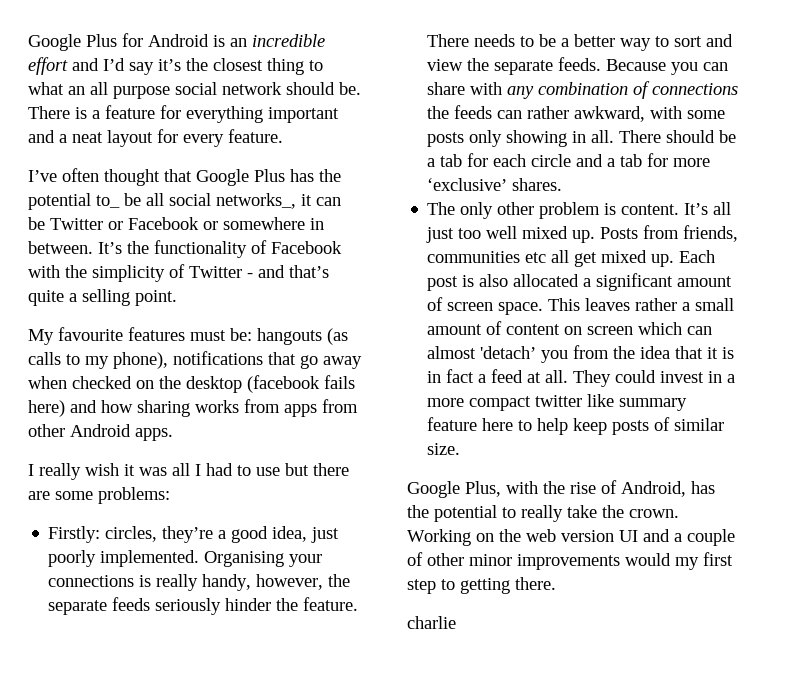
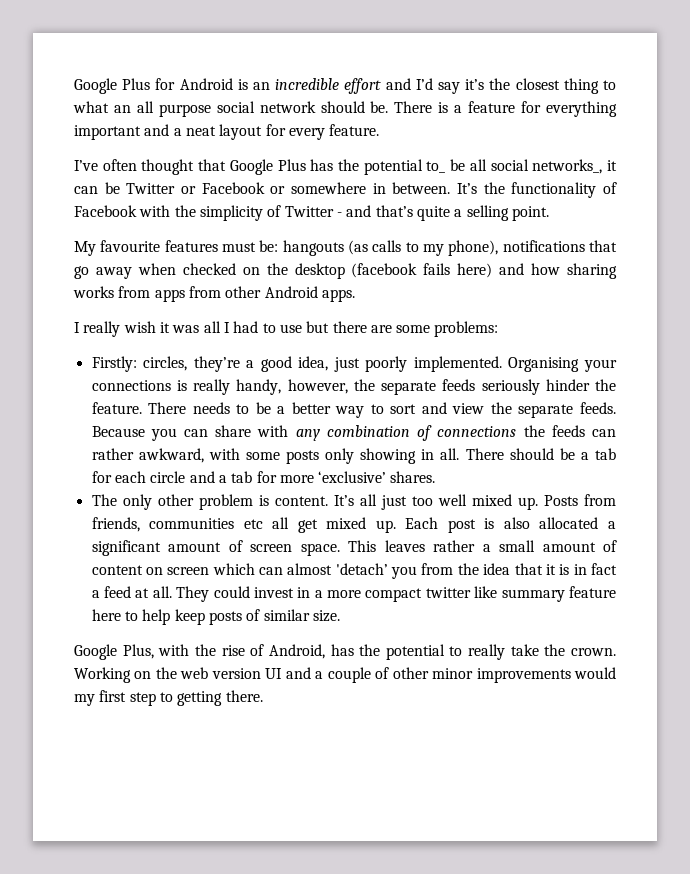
[407,616,456,629] // charlie -> (263, 696) none

